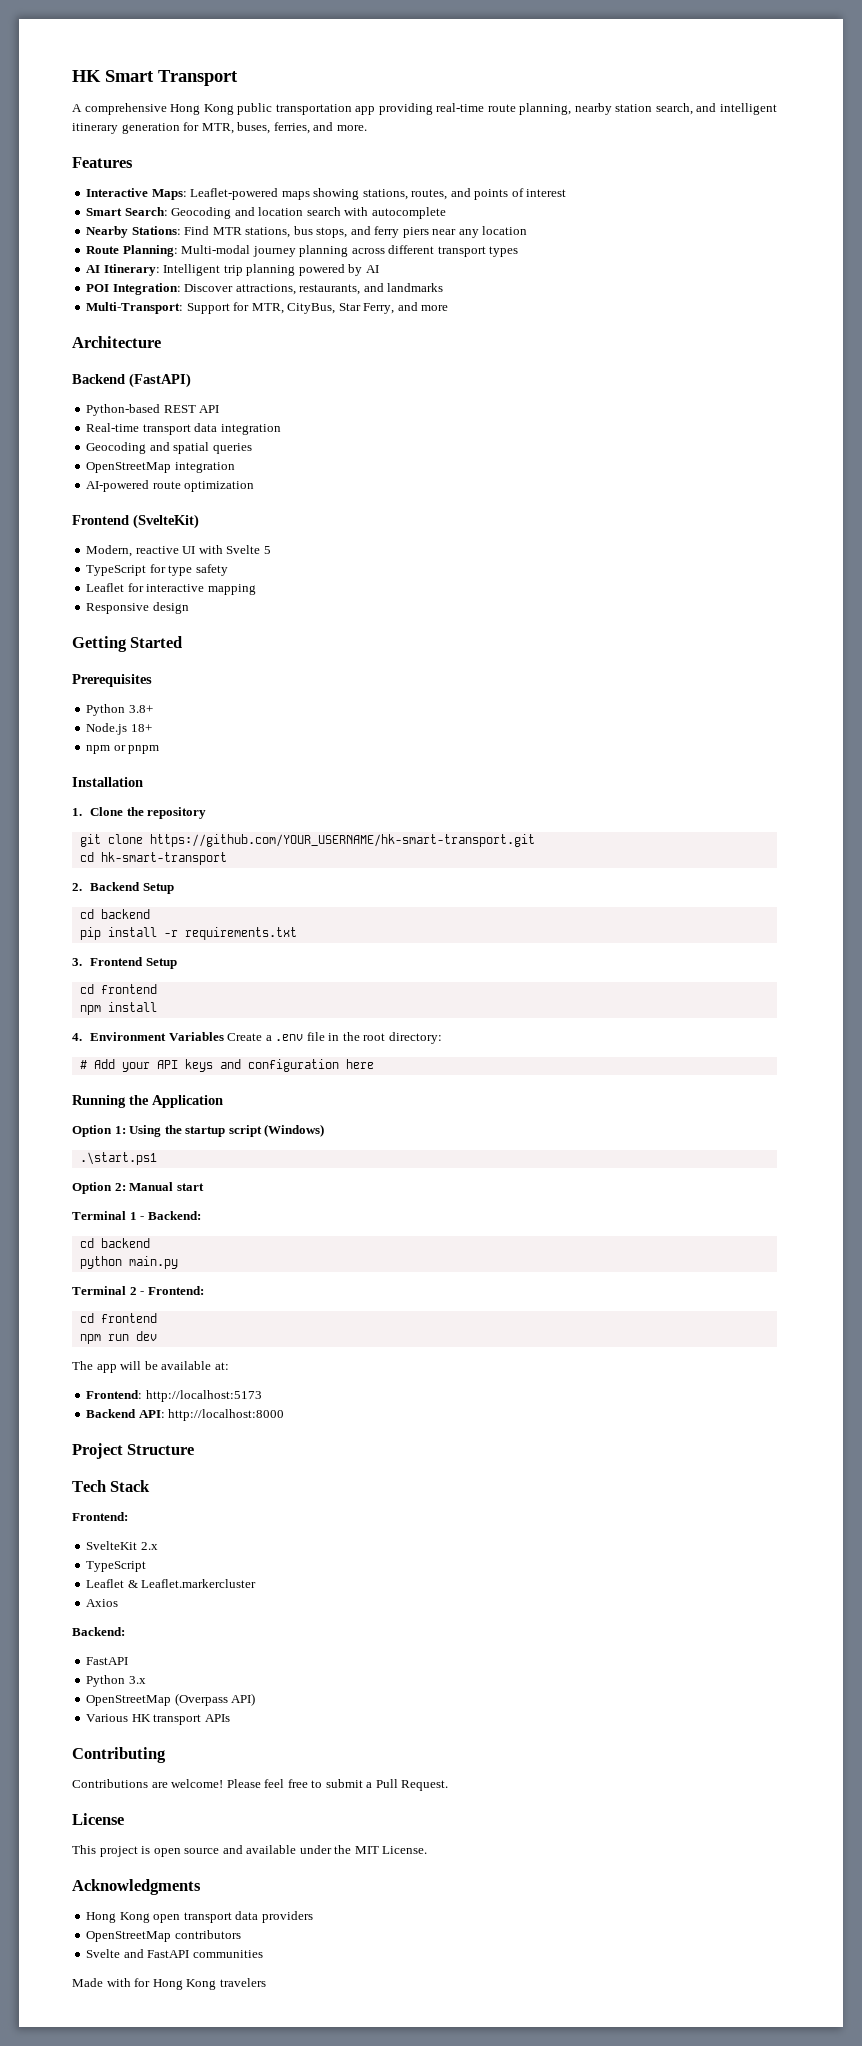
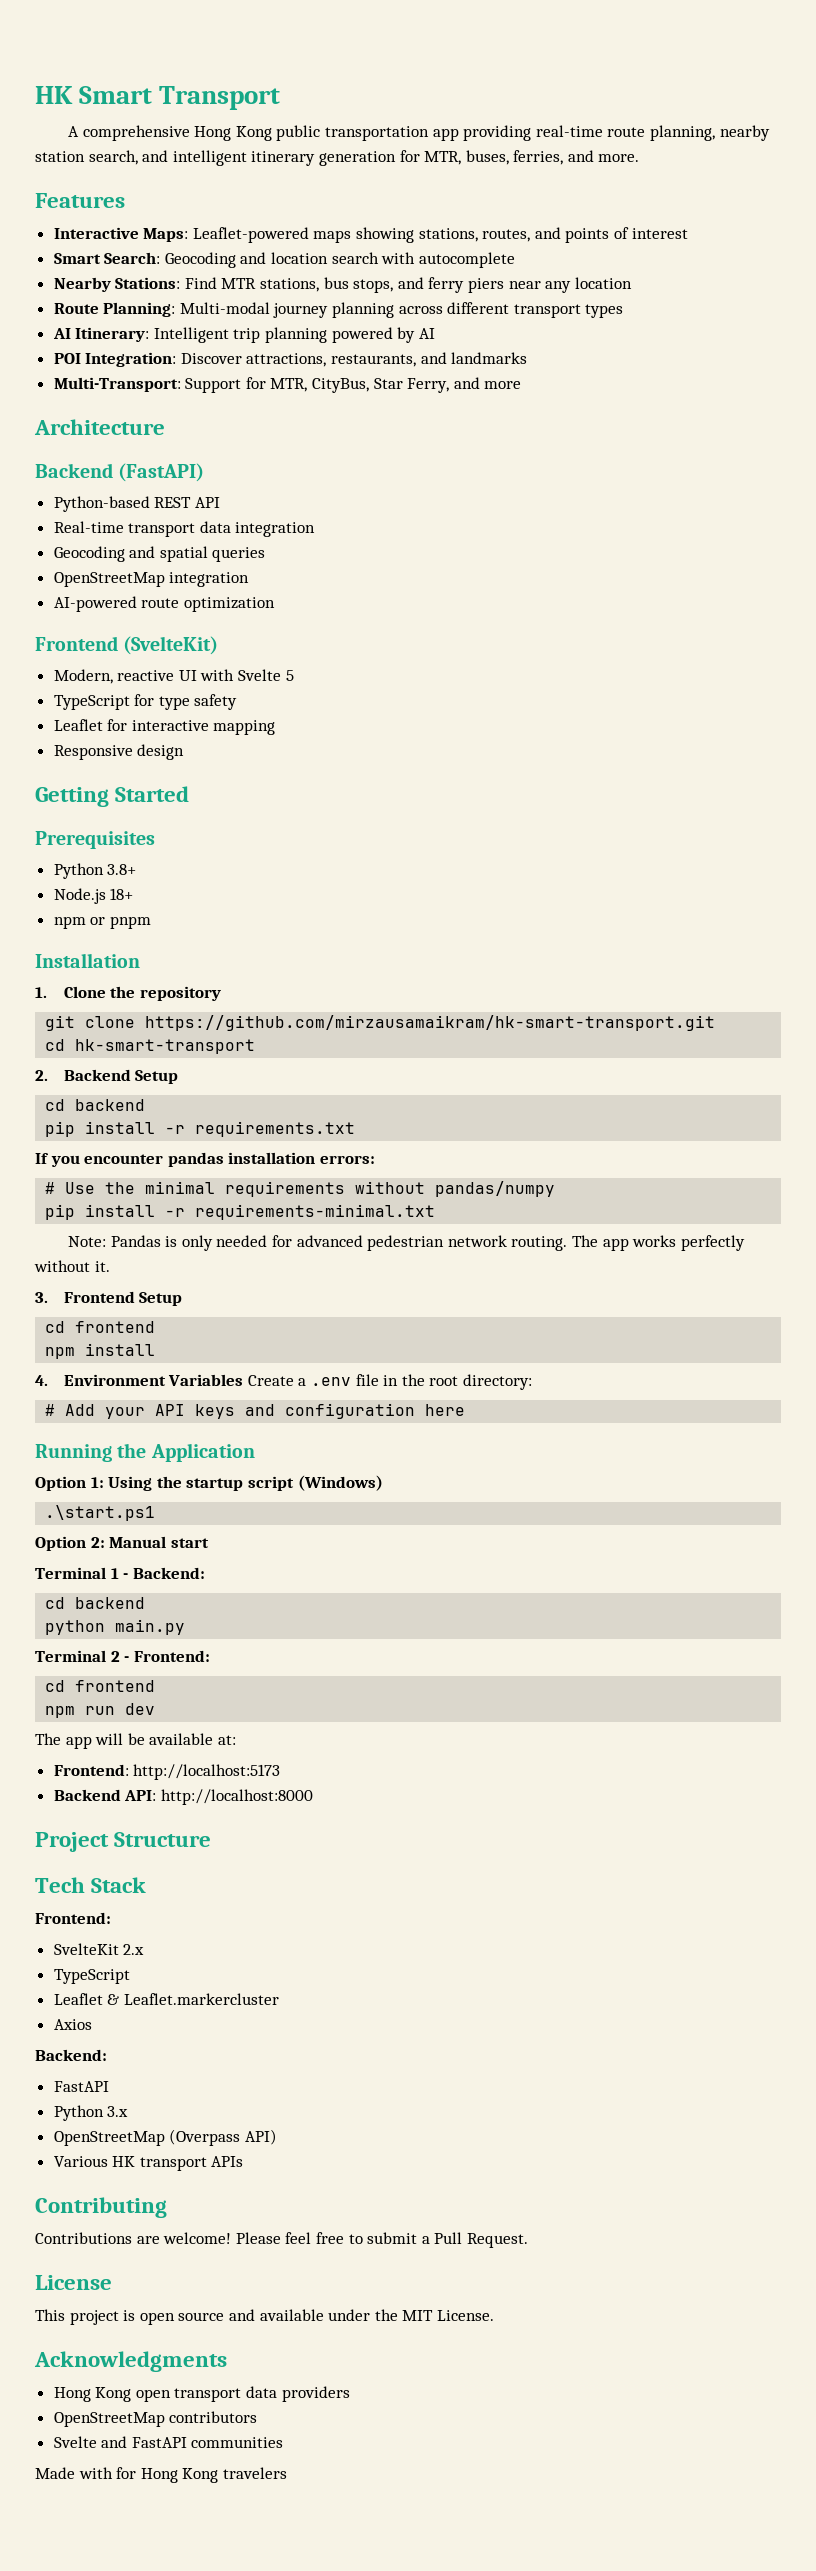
[149,834,535,847] https://github.com/YOUR_USERNAME/hk-smart-transport.git -> [145,1015,716,1031] https://github.com/mirzausamaikram/hk-smart-transport.git
(297, 933) none -> [35,1152,375,1167] [45,1181,556,1197] [45,1204,436,1220] [68,1235,745,1251] [34,1260,110,1272] // If you encounter pandas installation errors: // # Use the minimal requirements without pandas/numpy // pip install -r requirements-minimal.txt // Note: Pandas is only needed for advanced pedestrian network routing. The app works perfectly without it.

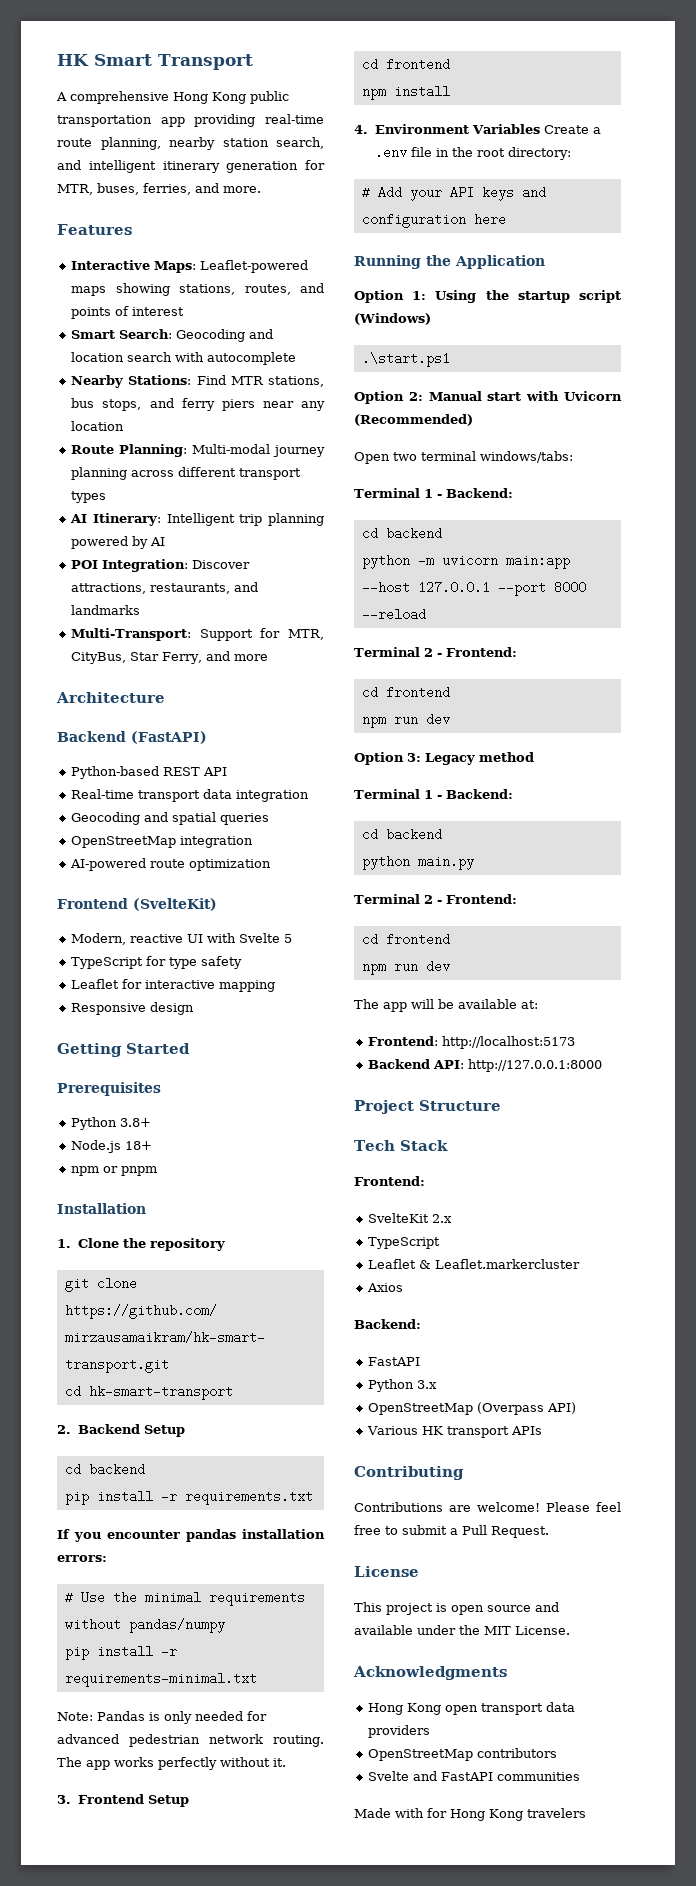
(209, 1543) none -> [526,391,622,401] [354,414,473,426] [354,451,573,464] [354,488,513,498] [361,527,442,540] [361,554,570,569] [361,581,586,596] [361,608,426,621] [354,647,517,657] [361,686,450,699] [361,713,450,728] [354,752,534,765] with Uvicorn (Recommended) // Open two terminal windows/tabs: // Terminal 1 - Backend: // cd backend // python -m uvicorn main:app --host 127.0.0.1 --port 8000 --reload // Terminal 2 - Frontend: // cd frontend // npm run dev // Option 3: Legacy method
[160,1789,313,1805] http://localhost:8000 -> [468,1059,603,1072] http://127.0.0.1:8000

